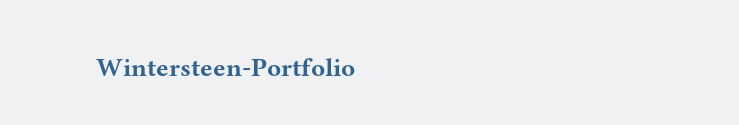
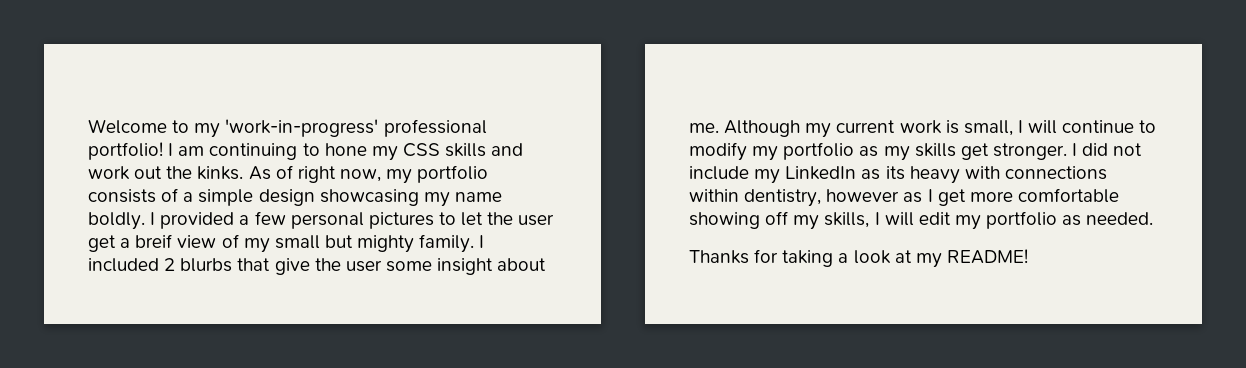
[96,58,355,76] Wintersteen-Portfolio -> [88,119,487,138] [88,142,524,161] [88,165,489,184] [88,188,502,207] [88,211,555,230] [88,234,485,253] [88,258,547,275] [689,120,1157,138] [689,142,1143,161] [689,166,1107,184] [689,188,1119,207] [689,211,1154,230] [689,249,1028,268] Welcome to my 'work-in-progress' professional portfolio! I am continuing to hone my CSS skills and work out the kinks. As of right now, my portfolio consists of a simple design showcasing my name boldly. I provided a few personal pictures to let the user get a breif view of my small but mighty family. I included 2 blurbs that give the user some insight about me. Although my current work is small, I will continue to modify my portfolio as my skills get stronger. I did not include my LinkedIn as its heavy with connections within dentistry, however as I get more comfortable showing off my skills, I will edit my portfolio as needed. // Thanks for taking a look at my README!

